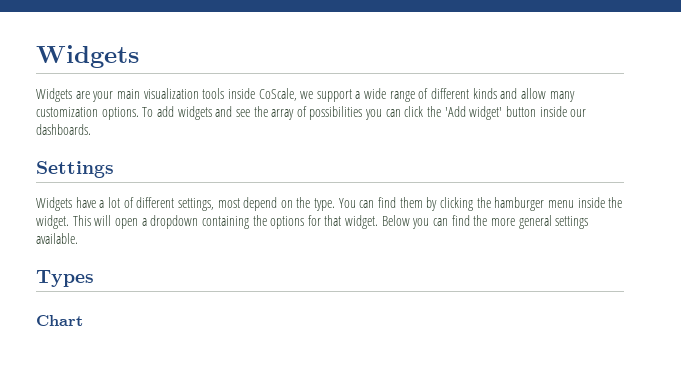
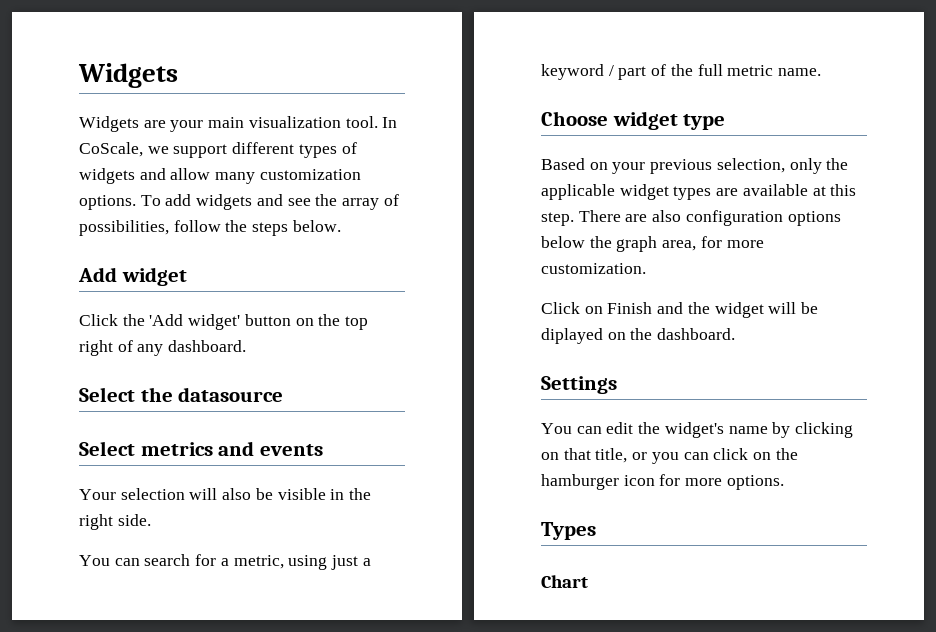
[202,88,255,99] tools inside -> [345,116,398,128] tool. In
[355,88,497,102] a wide range of different kinds -> [232,142,357,158] [79,168,135,184] different types of widgets
[309,106,587,120] [36,124,91,135] [36,161,114,178] [36,197,623,211] [36,215,589,229] [36,233,78,244] possibilities you can click the 'Add widget' button inside our dashboards. // Settings // Widgets have a lot of different settings, most depend on the type. You can find them by clicking the hamburger menu inside the widget. This will open a dropdown containing the options for that widget. Below you can find the more general settings available. -> [79,220,341,236] [78,267,187,286] [79,314,369,330] [79,340,247,356] [79,387,284,402] [79,441,324,456] [79,488,372,500] [79,514,151,530] [79,554,371,570] [541,64,822,80] [541,111,726,130] [541,158,849,174] [541,184,857,200] [541,210,841,226] [541,236,764,252] [541,263,646,274] [541,302,819,318] [541,328,736,344] [541,376,617,394] [541,422,854,438] [541,448,798,464] [541,474,784,490] possibilities, follow the steps below. // Add widget // Click the 'Add widget' button on the top right of any dashboard. // Select the datasource // Select metrics and events // Your selection will also be visible in the right side. // You can search for a metric, using just a keyword / part of the full metric name. // Choose widget type // Based on your previous selection, only the applicable widget types are available at this step. There are also configuration options below the graph area, for more customization. // Click on Finish and the widget will be diplayed on the dashboard. // Settings // You can edit the widget's name by clicking on that title, or you can click on the hamburger icon for more options.

